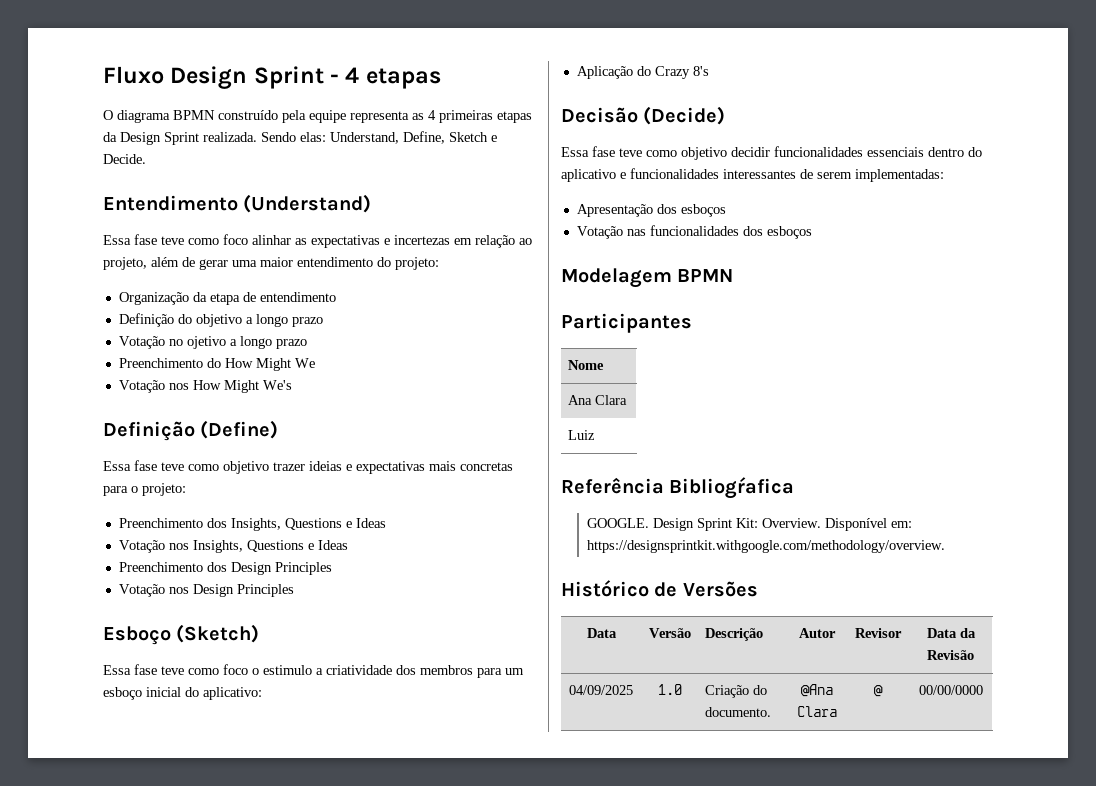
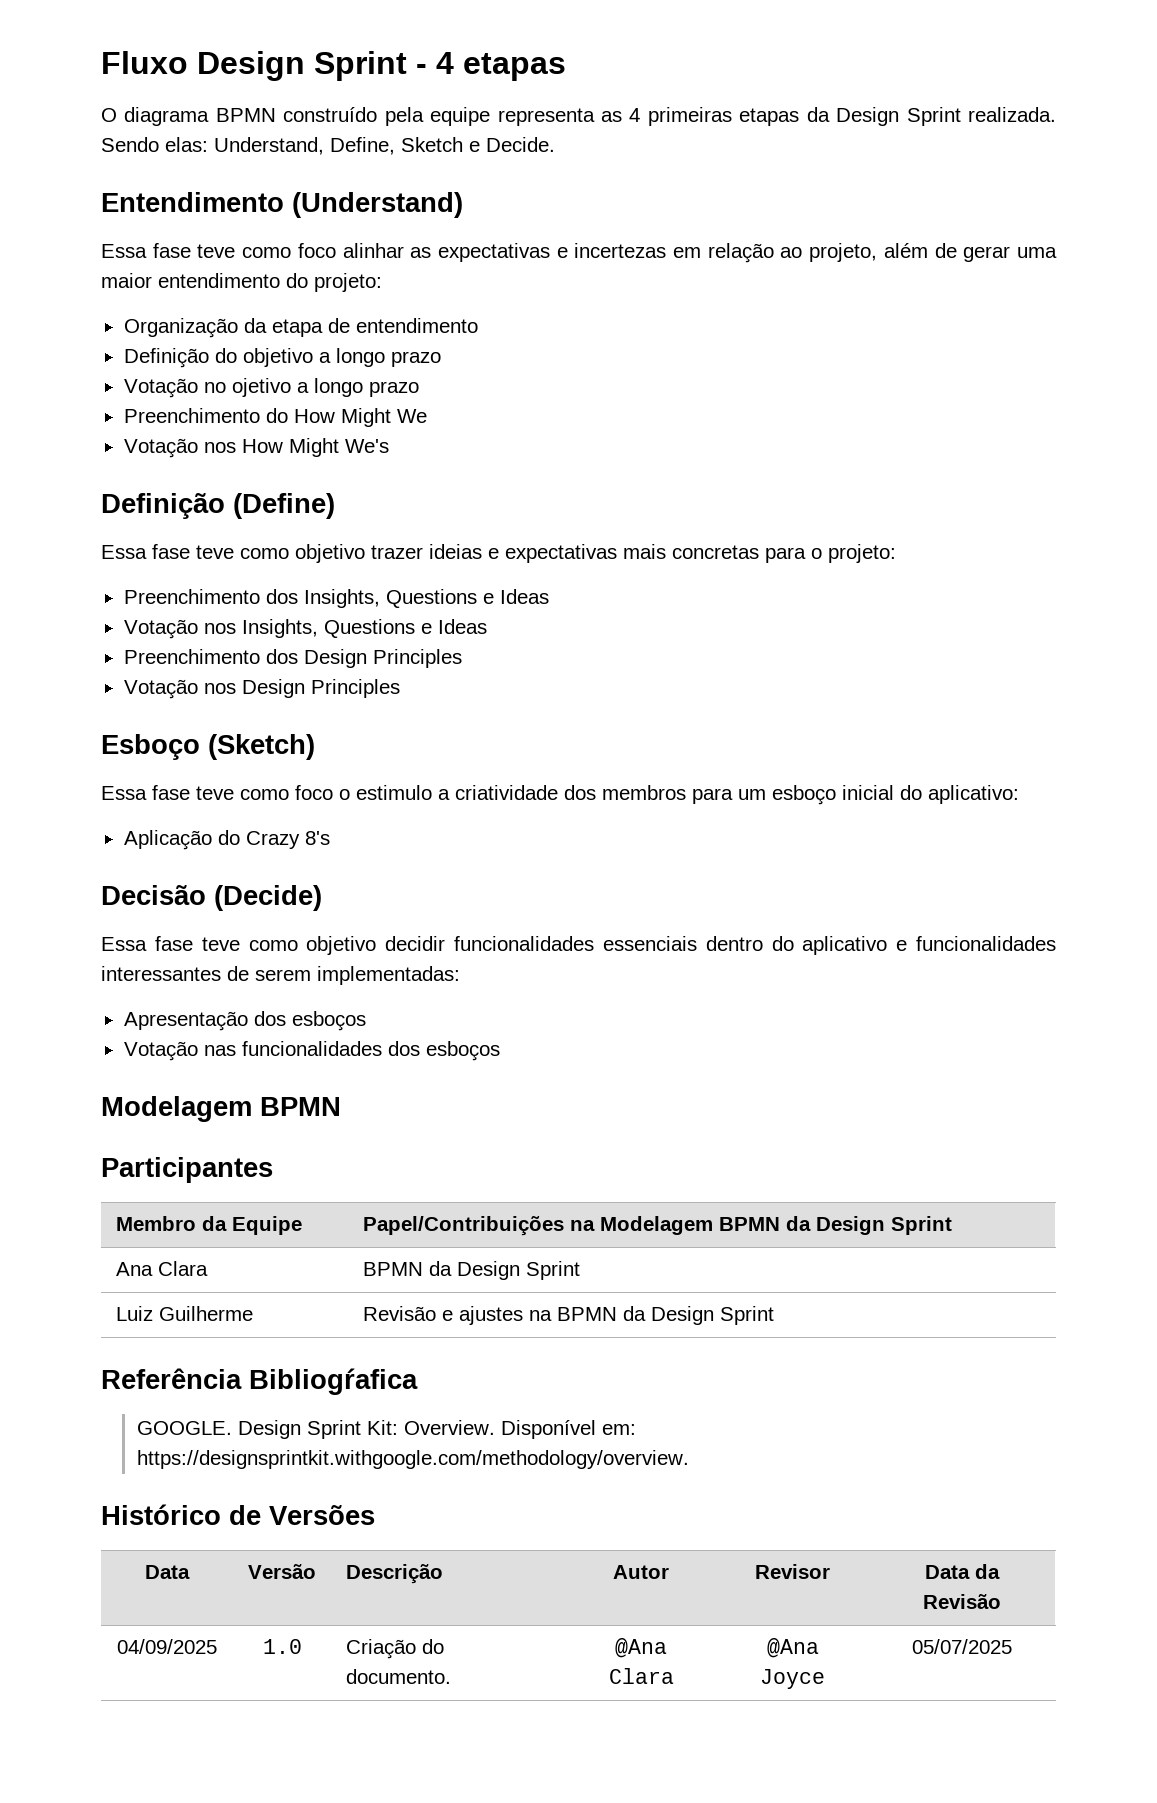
[568,360,605,370] [568,395,628,405] [568,430,596,440] Nome // Ana Clara // Luiz -> [116,1216,303,1235] [363,1216,953,1236] [116,1261,209,1276] [363,1261,581,1280] [116,1306,254,1321] [363,1306,775,1325] Membro da Equipe | Papel/Contribuições na Modelagem BPMN da Design Sprint // Ana Clara | BPMN da Design Sprint // Luiz Guilherme | Revisão e ajustes na BPMN da Design Sprint
[873,685,883,697] [918,685,983,695] @ | 00/00/0000 -> [766,1638,819,1658] [760,1669,825,1689] [912,1639,1012,1654] @Ana Joyce | 05/07/2025

